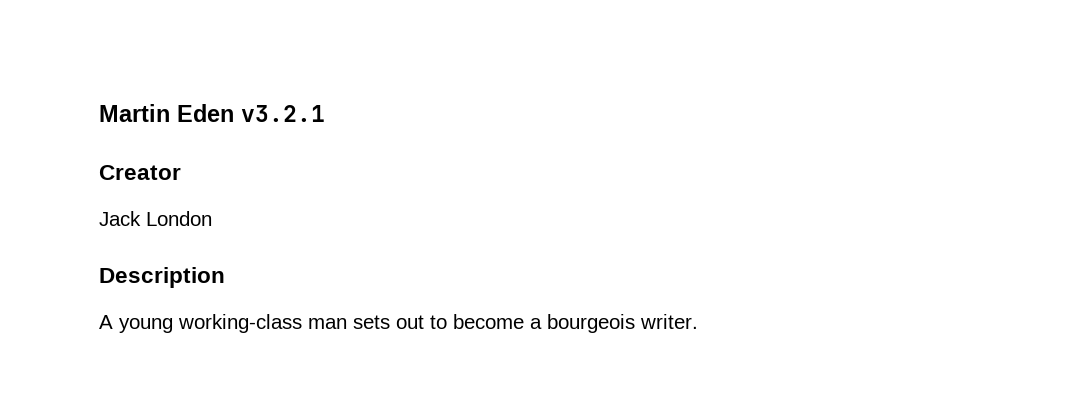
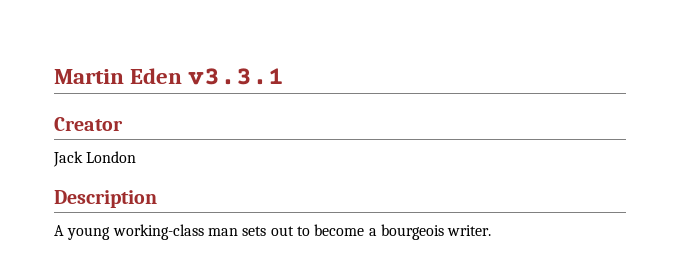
[241,105,325,122] v3.2.1 -> [188,68,285,85] v3.3.1

